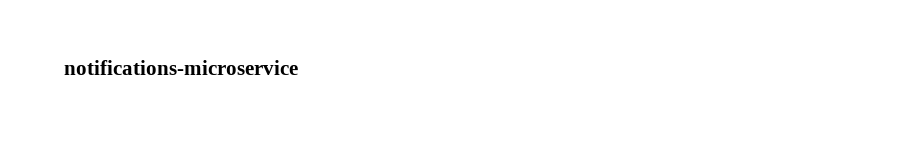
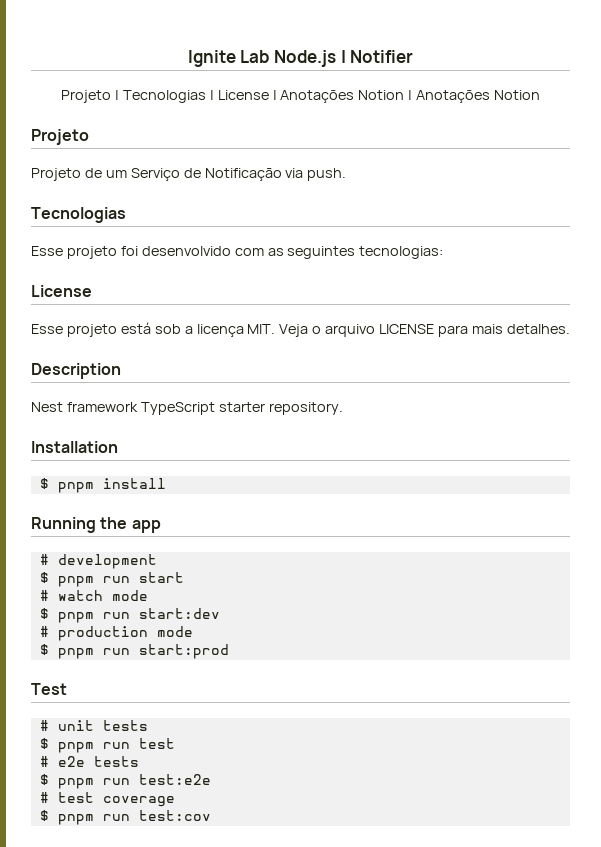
[64,60,298,75] notifications-microservice -> [187,50,414,67] [60,90,541,103] [31,129,89,145] [31,168,347,181] [31,207,126,223] [31,246,444,259] [31,285,92,297] [31,322,570,337] [31,363,121,379] [31,402,343,415] [31,441,118,453] [39,478,166,493] [31,517,161,533] [39,554,157,569] [39,572,184,587] [39,590,148,601] [39,608,220,623] [39,626,193,641] [39,644,229,659] [31,683,67,695] [39,720,148,731] [39,738,175,753] [39,756,139,767] [39,774,211,789] [39,792,175,807] [39,810,211,825] Ignite Lab Node.js | Notifier // Projeto | Tecnologias | License | Anotações Notion | Anotações Notion // Projeto // Projeto de um Serviço de Notificação via push. // Tecnologias // Esse projeto foi desenvolvido com as seguintes tecnologias: // License // Esse projeto está sob a licença MIT. Veja o arquivo LICENSE para mais detalhes. // Description // Nest framework TypeScript starter repository. // Installation // $ pnpm install // Running the app // # development // $ pnpm run start // # watch mode // $ pnpm run start:dev // # production mode // $ pnpm run start:prod // Test // # unit tests // $ pnpm run test // # e2e tests // $ pnpm run test:e2e // # test coverage // $ pnpm run test:cov

